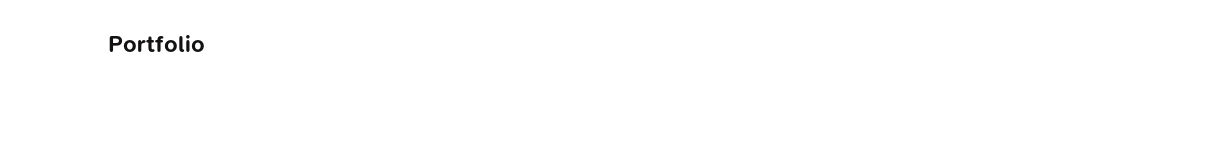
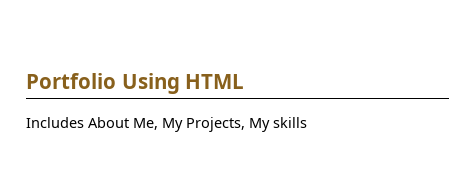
(205, 43) none -> [121,73,245,94] [26,117,307,132] Using HTML // Includes About Me, My Projects, My skills

